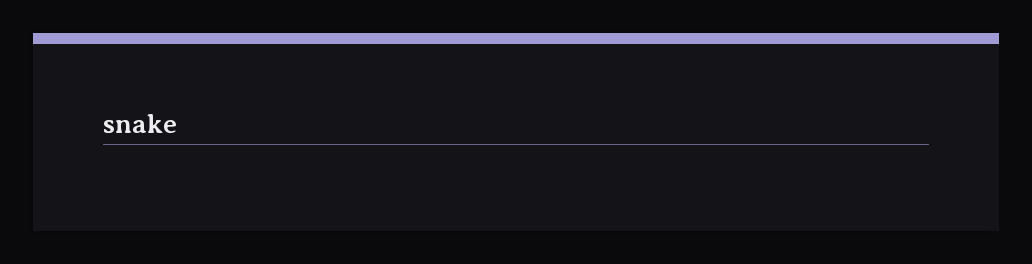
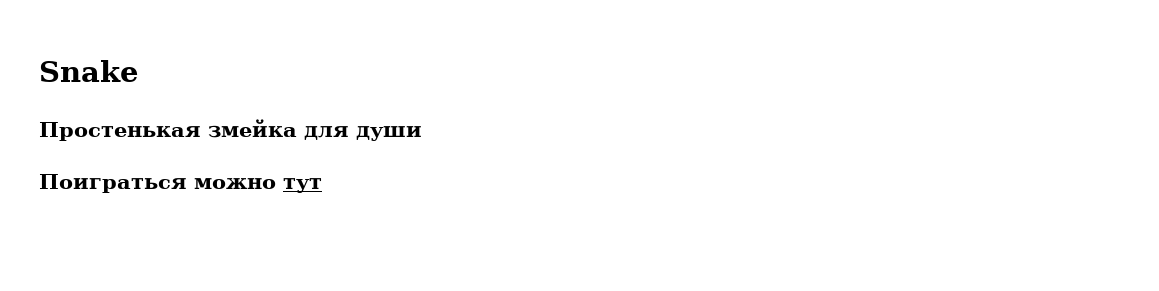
[103,114,177,133] snake -> [39,60,138,82] [39,119,422,141] [39,174,322,193] Snake // Простенькая змейка для души // Поиграться можно тут

